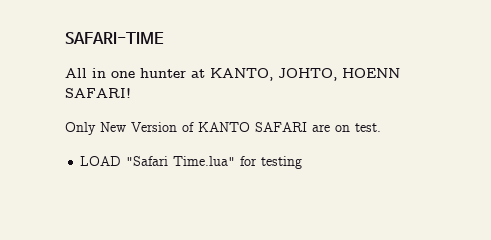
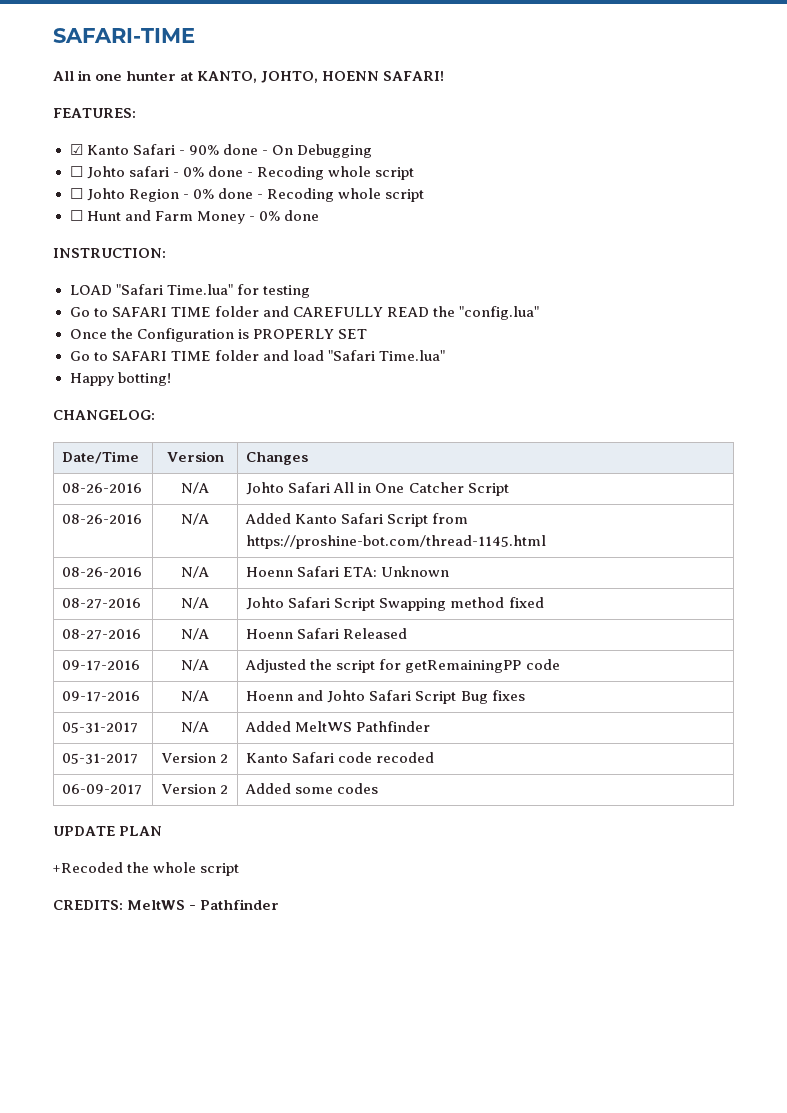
[65,122,381,135] Only New Version of KANTO SAFARI are on test. -> [53,108,136,118] [69,144,372,158] [69,166,414,180] [69,188,424,202] [69,210,319,224] [53,248,166,258] FEATURES: // ☑ Kanto Safari - 90% done - On Debugging // ☐ Johto safari - 0% done - Recoding whole script // ☐ Johto Region - 0% done - Recoding whole script // ☐ Hunt and Farm Money - 0% done // INSTRUCTION:
(303, 162) none -> [69,306,539,320] [69,328,367,342] [69,350,445,361] [69,372,171,386] [53,410,155,420] [62,451,140,464] [166,451,224,462] [246,452,309,465] [62,483,143,493] [181,482,209,494] [246,482,509,496] [62,514,143,524] [181,513,209,525] [245,513,469,527] [246,535,547,549] [62,567,143,577] [181,566,209,578] [246,566,450,577] [62,598,142,609] [181,597,209,609] [246,597,544,611] [62,629,142,640] [181,628,209,640] [246,628,408,639] [62,660,141,671] [181,659,209,671] [245,659,560,673] [62,691,141,702] [181,690,209,702] [246,690,525,704] [62,722,139,733] [181,721,209,733] [245,721,431,732] [62,753,139,764] [160,753,229,763] [246,752,435,763] [62,784,143,795] [160,784,229,794] [245,783,379,794] [53,826,163,836] [53,862,240,876] [53,899,280,910] // Go to SAFARI TIME folder and CAREFULLY READ the "config.lua" // Once the Configuration is PROPERLY SET // Go to SAFARI TIME folder and load "Safari Time.lua" // Happy botting! // CHANGELOG: // Date/Time | Version | Changes // 08-26-2016 | N/A | Johto Safari All in One Catcher Script // 08-26-2016 | N/A | Added Kanto Safari Script from https://proshine-bot.com/thread-1145.html // 08-26-2016 | N/A | Hoenn Safari ETA: Unknown // 08-27-2016 | N/A | Johto Safari Script Swapping method fixed // 08-27-2016 | N/A | Hoenn Safari Released // 09-17-2016 | N/A | Adjusted the script for getRemainingPP code // 09-17-2016 | N/A | Hoenn and Johto Safari Script Bug fixes // 05-31-2017 | N/A | Added MeltWS Pathfinder // 05-31-2017 | Version 2 | Kanto Safari code recoded // 06-09-2017 | Version 2 | Added some codes // UPDATE PLAN // +Recoded the whole script // CREDITS: MeltWS - Pathfinder

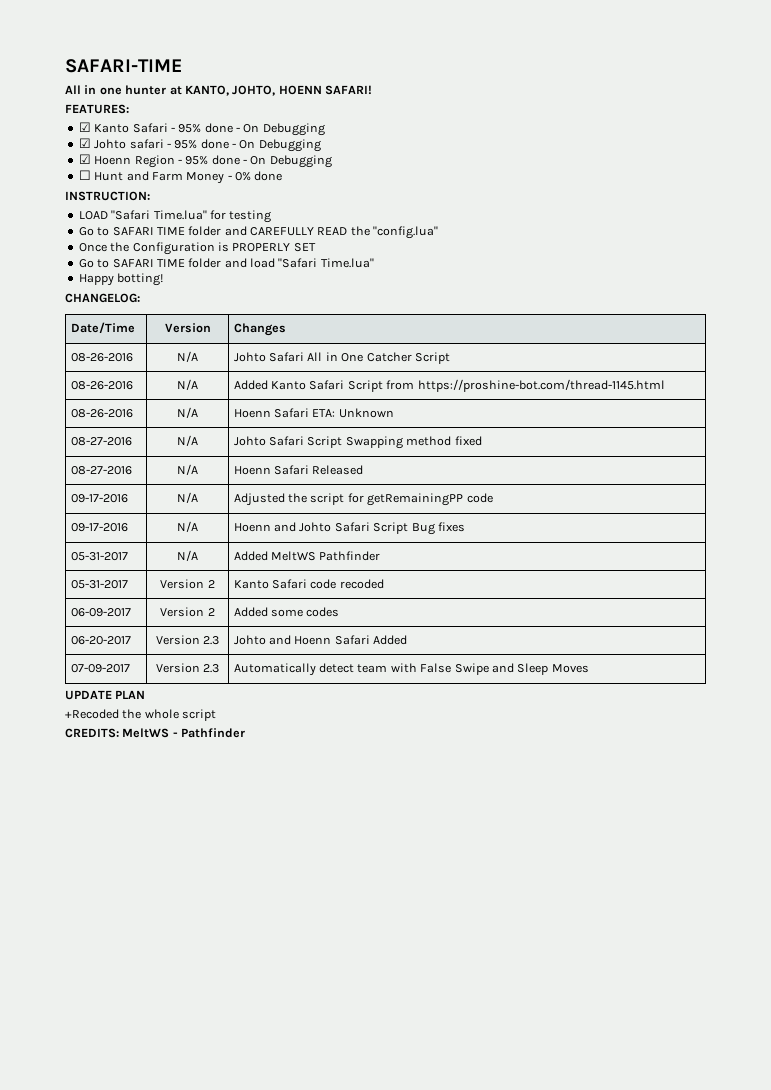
[188,144,372,158] [69,166,83,177] 90% done - On Debugging // ☐ -> [178,123,325,136] [78,138,91,148] 95% done - On Debugging // ☑
[182,166,414,180] [69,188,125,201] 0% done - Recoding whole script // ☐ Johto -> [174,139,321,152] [78,154,132,165] 95% done - On Debugging // ☑ Hoenn
[192,188,424,202] 0% done - Recoding whole script -> [185,155,332,168] 95% done - On Debugging
(379, 788) none -> [70,636,131,645] [155,635,220,645] [233,635,408,645] [70,664,130,673] [155,663,220,673] [233,663,589,676] // 06-20-2017 | Version 2.3 | Johto and Hoenn Safari Added // 07-09-2017 | Version 2.3 | Automatically detect team with False Swipe and Sleep Moves

